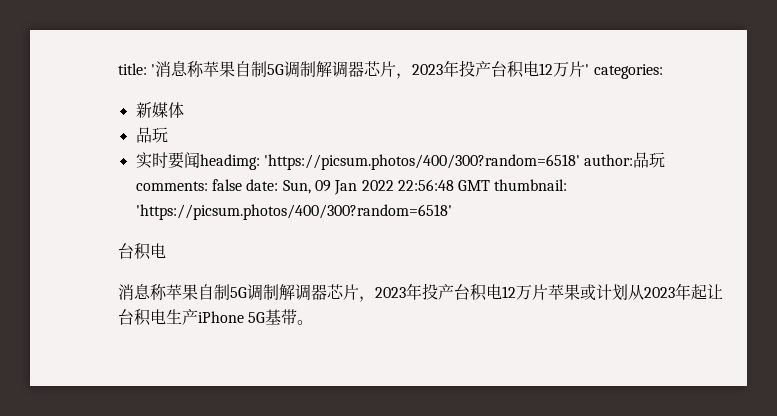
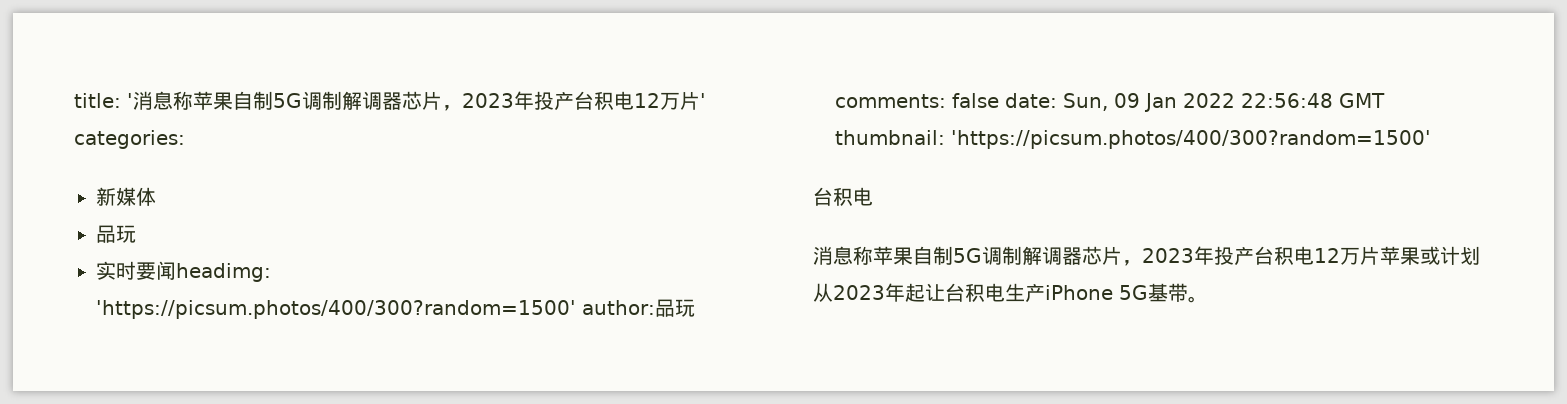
[263,154,580,170] 'https://picsum.photos/400/300?random=6518' -> [96,300,576,319] 'https://picsum.photos/400/300?random=1500'
[135,204,452,220] 'https://picsum.photos/400/300?random=6518' -> [951,130,1431,149] 'https://picsum.photos/400/300?random=1500'

